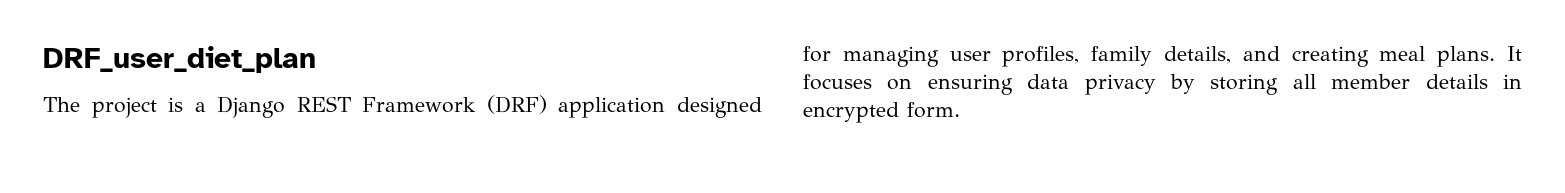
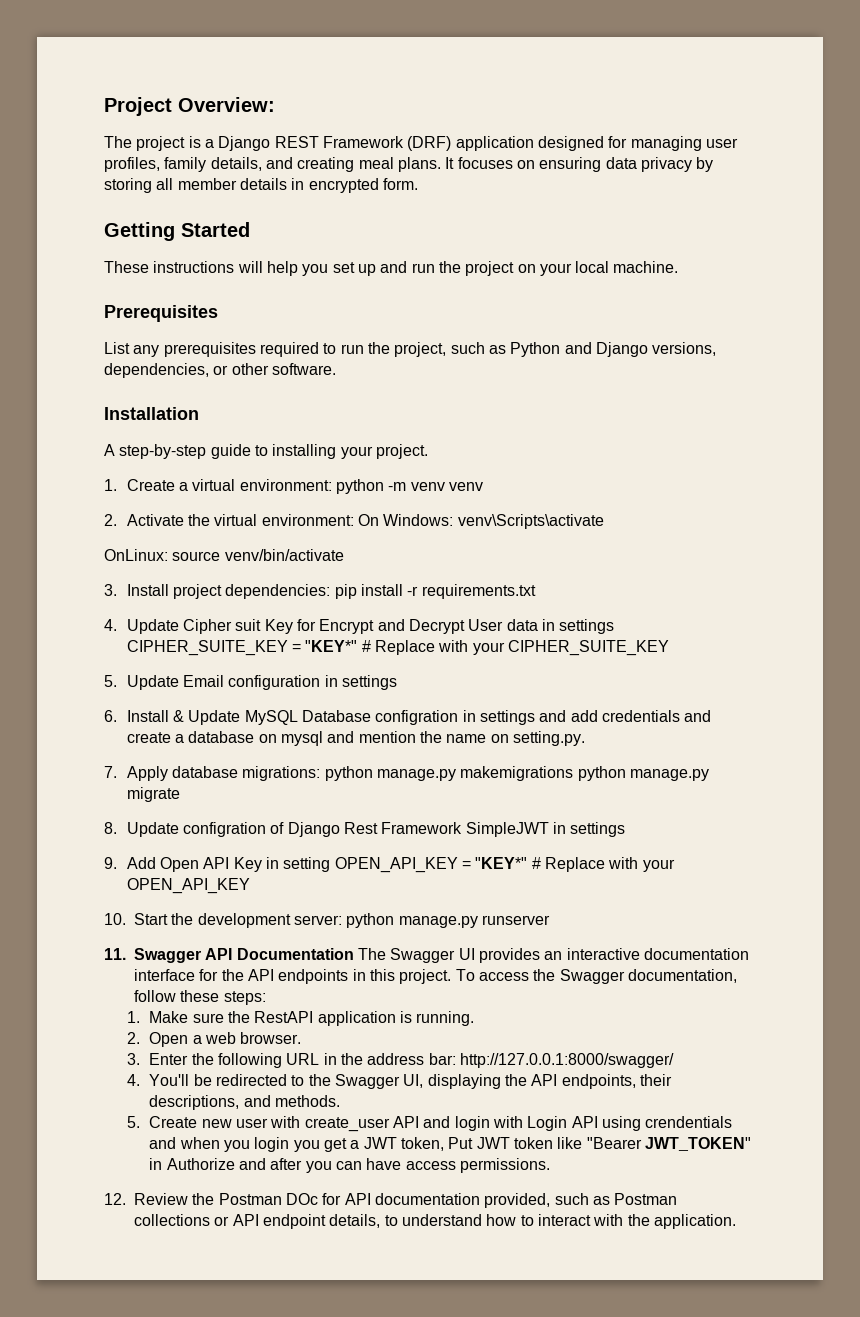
[43,46,316,73] DRF_user_diet_plan -> [104,97,275,116] Project Overview:
(960, 110) none -> [104,222,250,241] [104,261,679,276] [104,305,218,322] [104,342,717,357] [104,363,336,378] [104,407,199,420] [104,444,428,459] [104,479,483,494] [104,514,604,529] [104,549,344,561] [104,584,536,599] [104,619,615,634] [126,640,669,656] [104,675,397,690] [104,710,712,725] [126,731,585,746] [104,766,709,781] [126,787,180,802] [104,822,626,837] [104,857,675,873] [126,878,250,894] [104,913,550,928] [104,948,749,963] [134,969,737,984] [134,990,266,1005] [126,1011,475,1026] [126,1032,302,1047] [126,1053,674,1068] [126,1074,672,1089] [149,1095,341,1110] [126,1116,733,1132] [149,1137,751,1152] [149,1158,550,1173] [104,1193,678,1208] [134,1214,736,1229] // Getting Started // These instructions will help you set up and run the project on your local machine. // Prerequisites // List any prerequisites required to run the project, such as Python and Django versions, dependencies, or other software. // Installation // A step-by-step guide to installing your project. // 1. Create a virtual environment: python -m venv venv // 2. Activate the virtual environment: On Windows: venv\Scripts\activate // OnLinux: source venv/bin/activate // 3. Install project dependencies: pip install -r requirements.txt // 4. Update Cipher suit Key for Encrypt and Decrypt User data in settings CIPHER_SUITE_KEY = "KEY*" # Replace with your CIPHER_SUITE_KEY // 5. Update Email configuration in settings // 6. Install & Update MySQL Database configration in settings and add credentials and create a database on mysql and mention the name on setting.py. // 7. Apply database migrations: python manage.py makemigrations python manage.py migrate // 8. Update configration of Django Rest Framework SimpleJWT in settings // 9. Add Open API Key in setting OPEN_API_KEY = "KEY*" # Replace with your OPEN_API_KEY // 10. Start the development server: python manage.py runserver // 11. Swagger API Documentation The Swagger UI provides an interactive documentation interface for the API endpoints in this project. To access the Swagger documentation, follow these steps: // 1. Make sure the RestAPI application is running. // 2. Open a web browser. // 3. Enter the following URL in the address bar: http://127.0.0.1:8000/swagger/ // 4. You'll be redirected to the Swagger UI, displaying the API endpoints, their descriptions, and methods. // 5. Create new user with create_user API and login with Login API using crendentials and when you login you get a JWT token, Put JWT token like "Bearer JWT_TOKEN" in Authorize and after you can have access permissions. // 12. Review the Postman DOc for API documentation provided, such as Postman collections or API endpoint details, to understand how to interact with the application.

